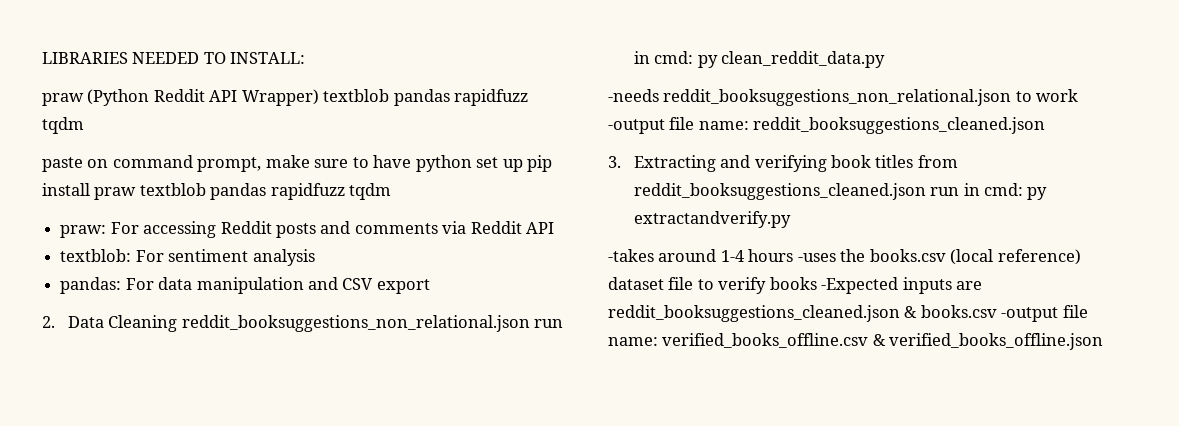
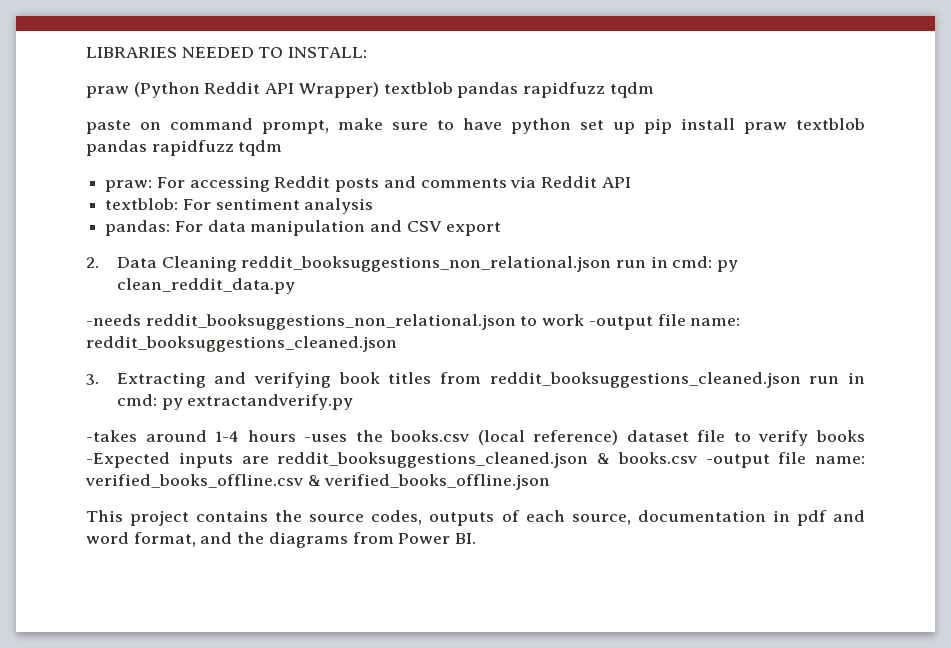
(1104, 341) none -> [86,510,866,526] [86,532,477,548] // This project contains the source codes, outputs of each source, documentation in pdf and word format, and the diagrams from Power BI.

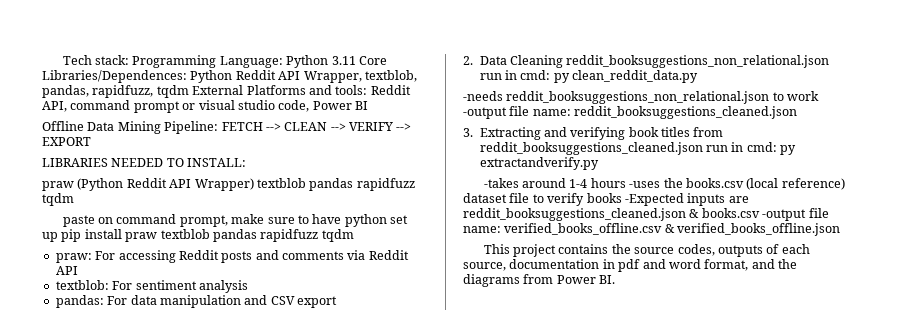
(86, 52) none -> [62,55,387,68] [42,70,417,83] [42,85,411,98] [42,100,368,113] [42,121,412,134] [42,137,91,146] Tech stack: Programming Language: Python 3.11 Core Libraries/Dependences: Python Reddit API Wrapper, textblob, pandas, rapidfuzz, tqdm External Platforms and tools: Reddit API, command prompt or visual studio code, Power BI // Offline Data Mining Pipeline: FETCH --> CLEAN --> VERIFY --> EXPORT //

